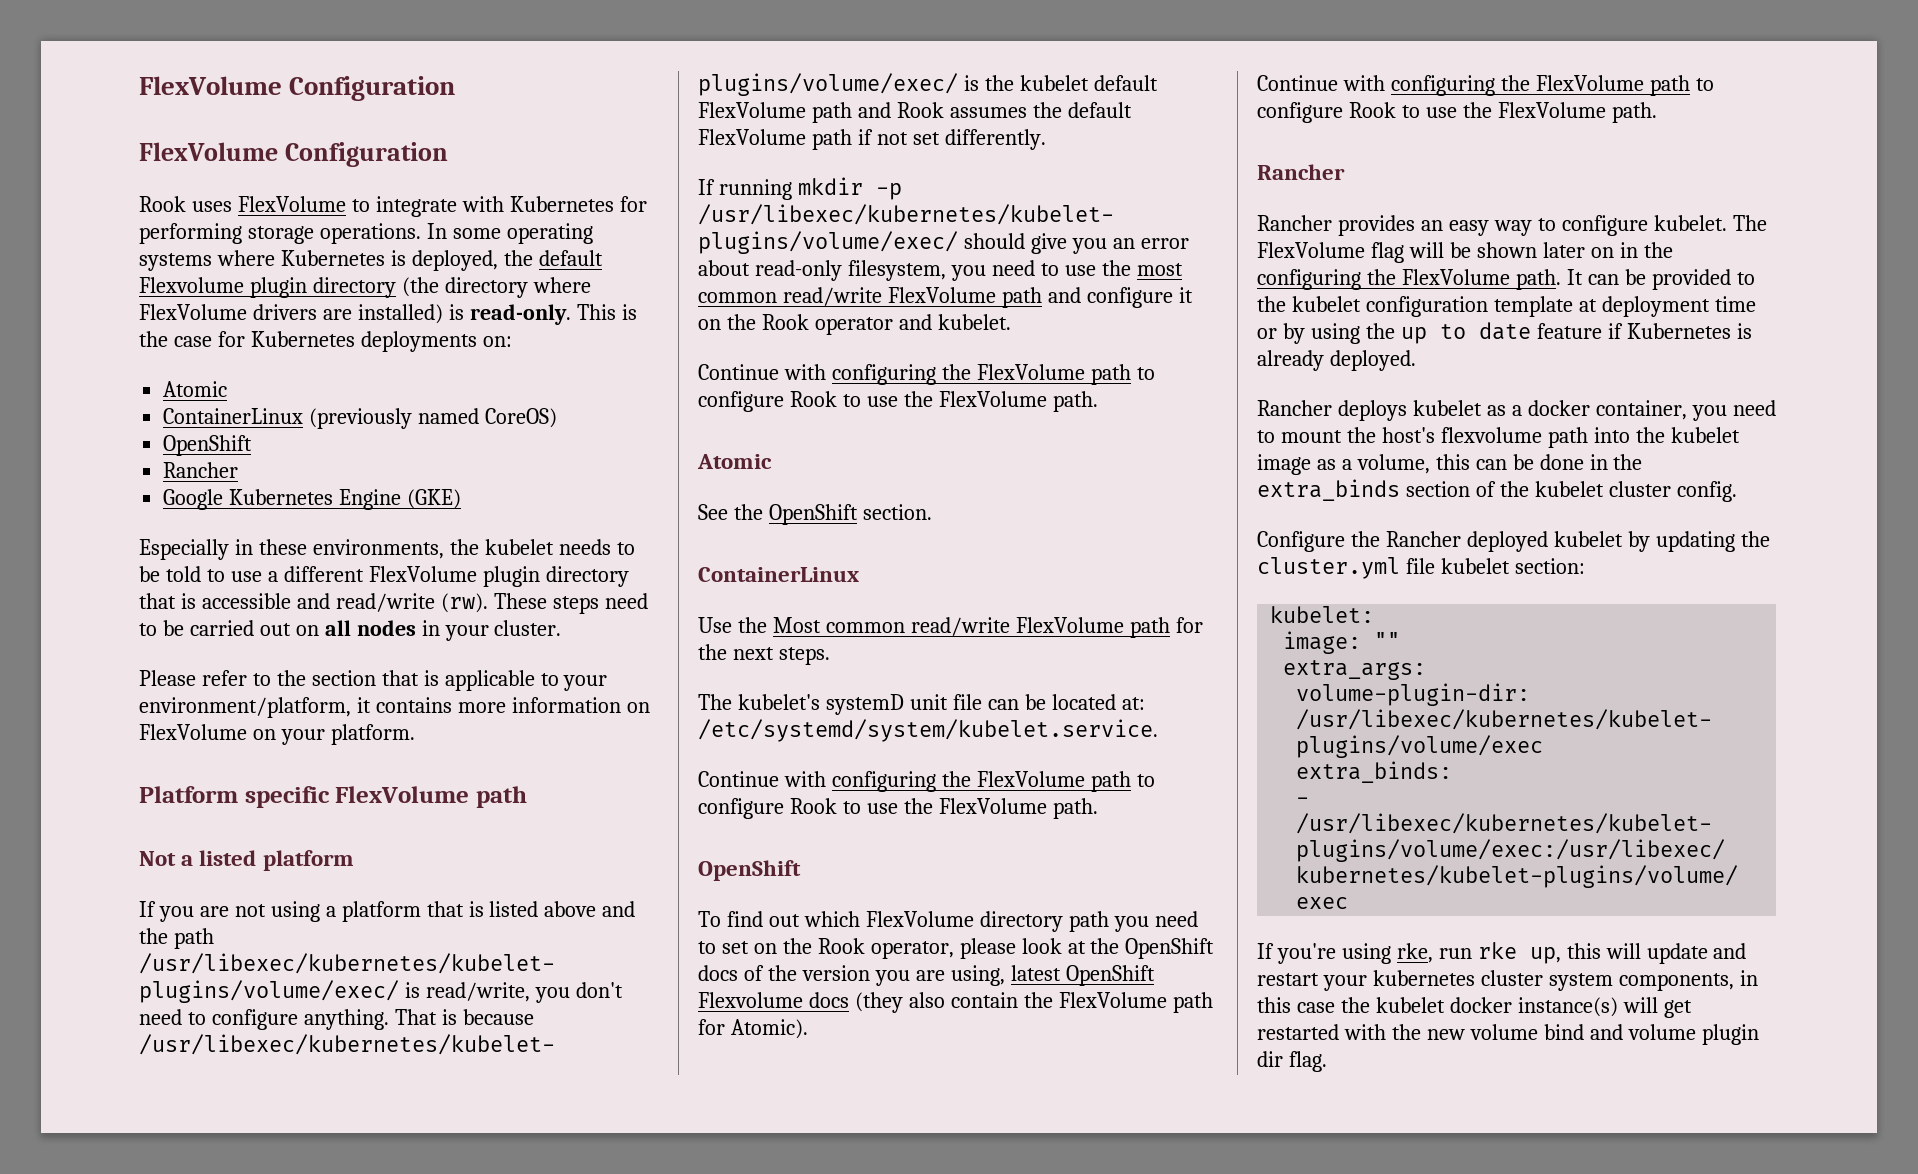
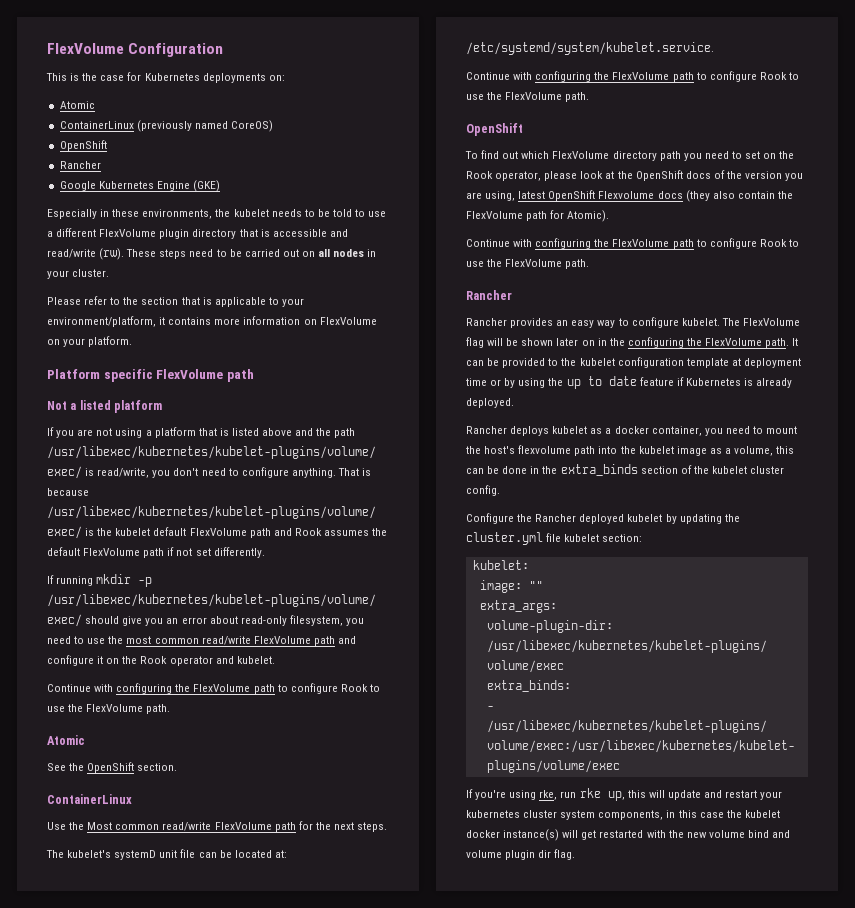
[139,76,456,101] [139,142,448,167] [139,196,647,217] [139,223,593,244] [139,250,603,271] [139,277,591,298] [139,304,571,325] FlexVolume Configuration // FlexVolume Configuration // Rook uses FlexVolume to integrate with Kubernetes for performing storage operations. In some operating systems where Kubernetes is deployed, the default Flexvolume plugin directory (the directory where FlexVolume drivers are installed) is read-only. -> [47,43,224,57] FlexVolume Configuration //

